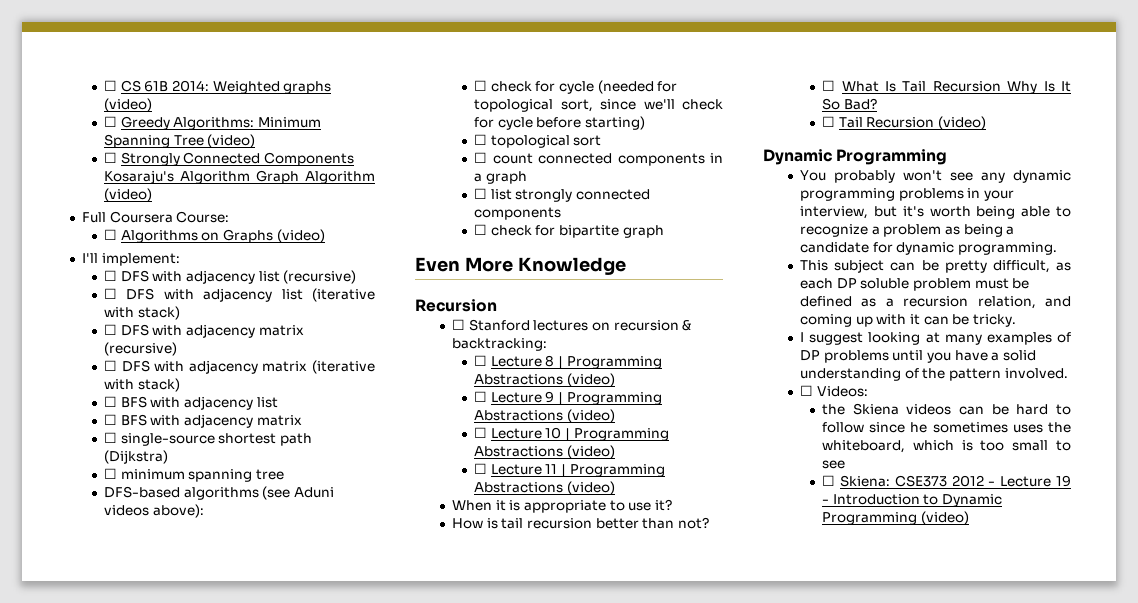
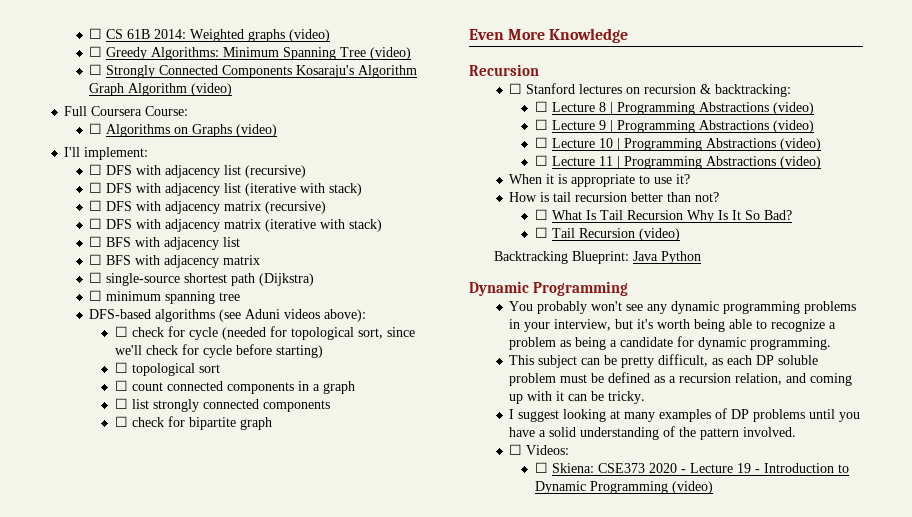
(987, 123) none -> [494,251,702,264] // Backtracking Blueprint: Java Python
[822,403,1071,415] [822,422,1071,433] [822,440,1071,453] [822,460,846,469] // the Skiena videos can be hard to follow since he sometimes uses the whiteboard, which is too small to see -> (570, 450) none
[951,475,984,487] 2012 -> [648,463,677,473] 2020

